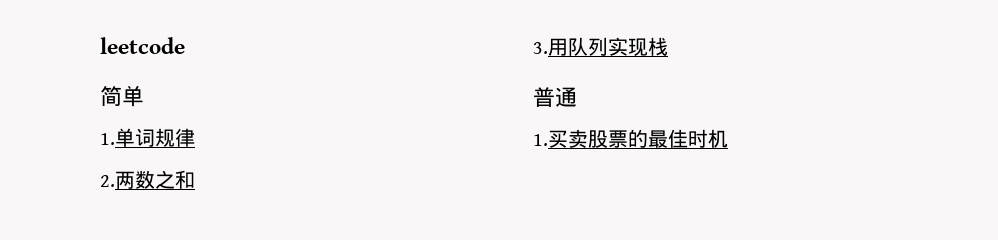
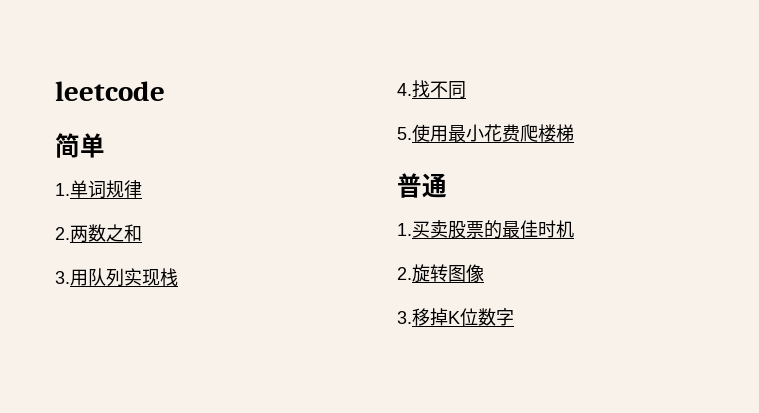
(668, 46) none -> [397,80,466,99] [397,124,574,142] // 4.找不同 // 5.使用最小花费爬楼梯
(728, 138) none -> [397,264,484,283] [397,308,514,326] // 2.旋转图像 // 3.移掉K位数字

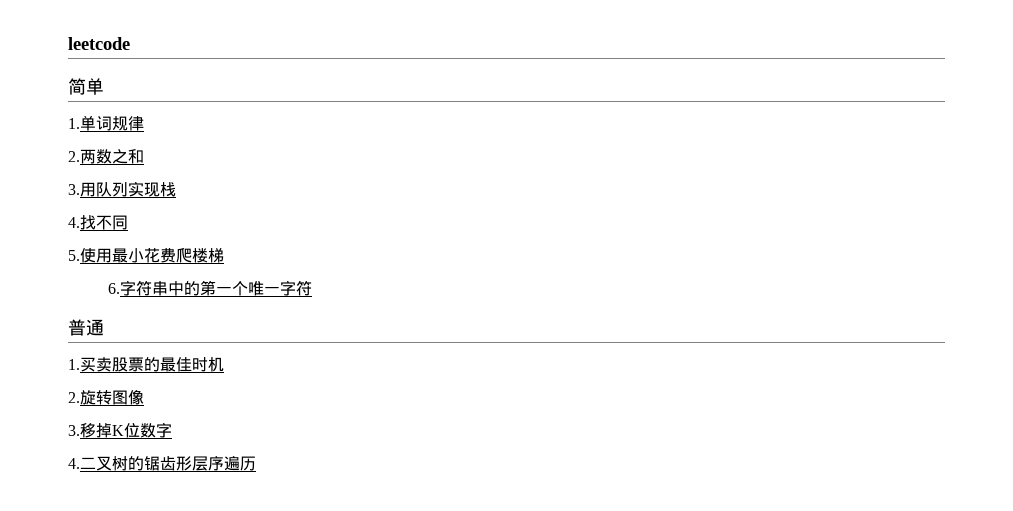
(574, 133) none -> [107,280,312,296] // 6.字符串中的第一个唯一字符
(514, 317) none -> [68,456,256,471] // 4.二叉树的锯齿形层序遍历

